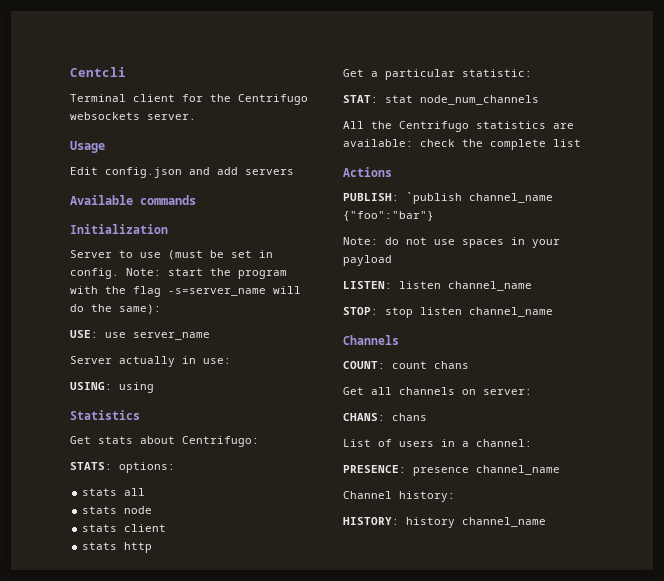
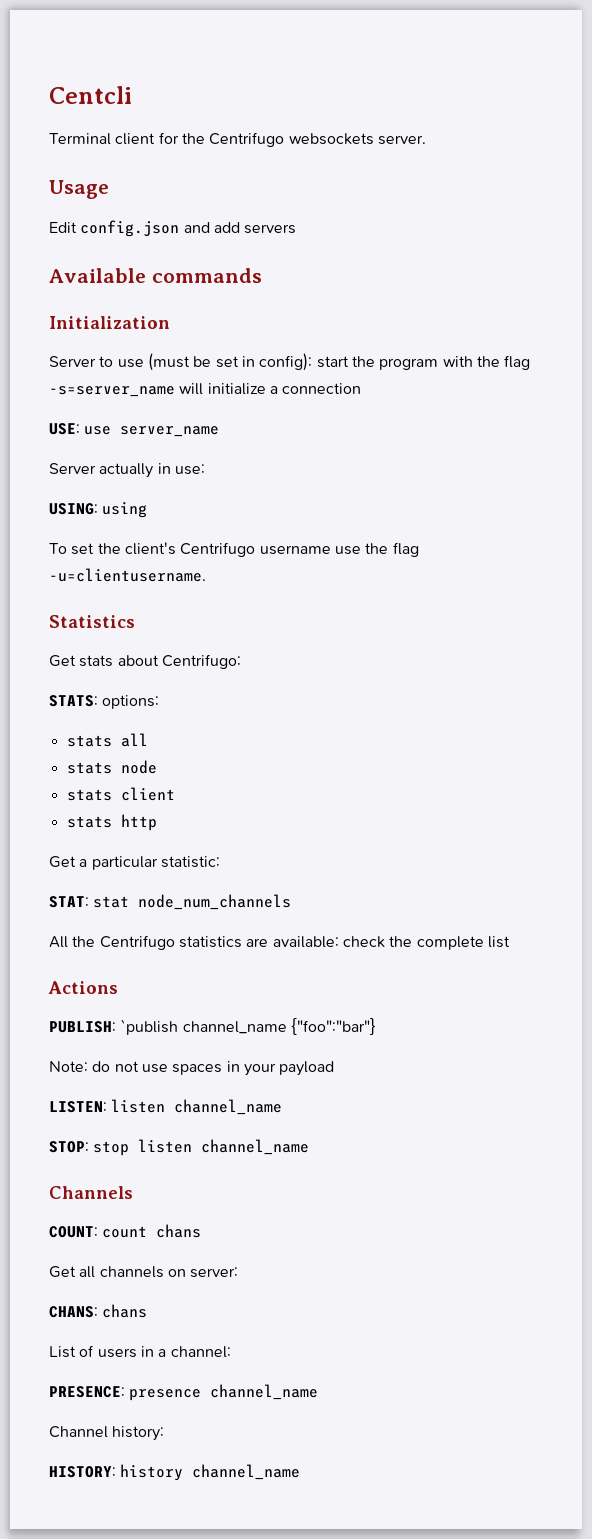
[70,268,161,279] config. Note: -> [259,353,313,371] config):
[70,304,161,314] do the same): -> [207,383,362,395] initialize a connection
(154, 387) none -> [49,542,419,557] [49,568,206,582] // To set the client's Centrifugo username use the flag -u=clientusername.

